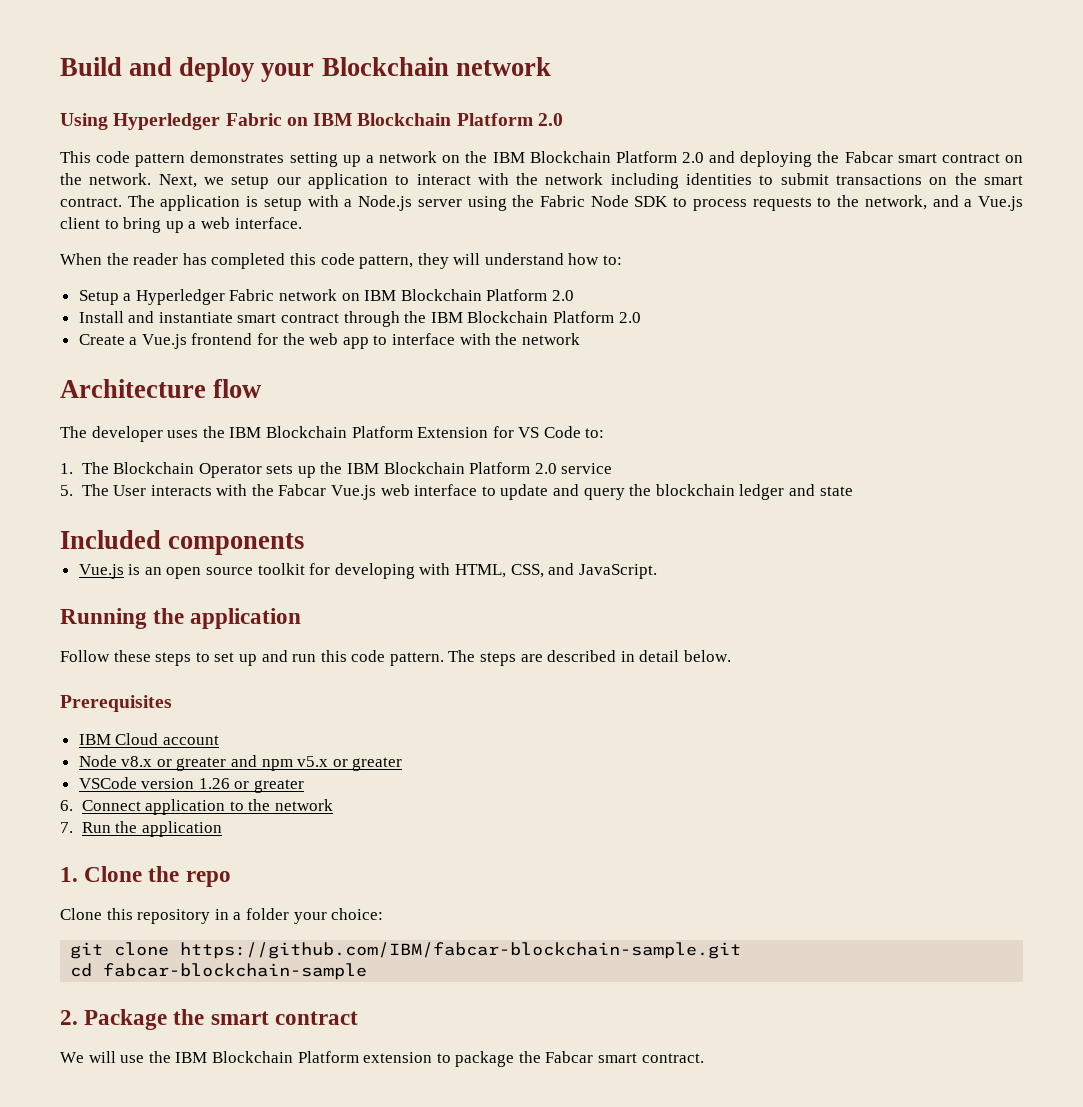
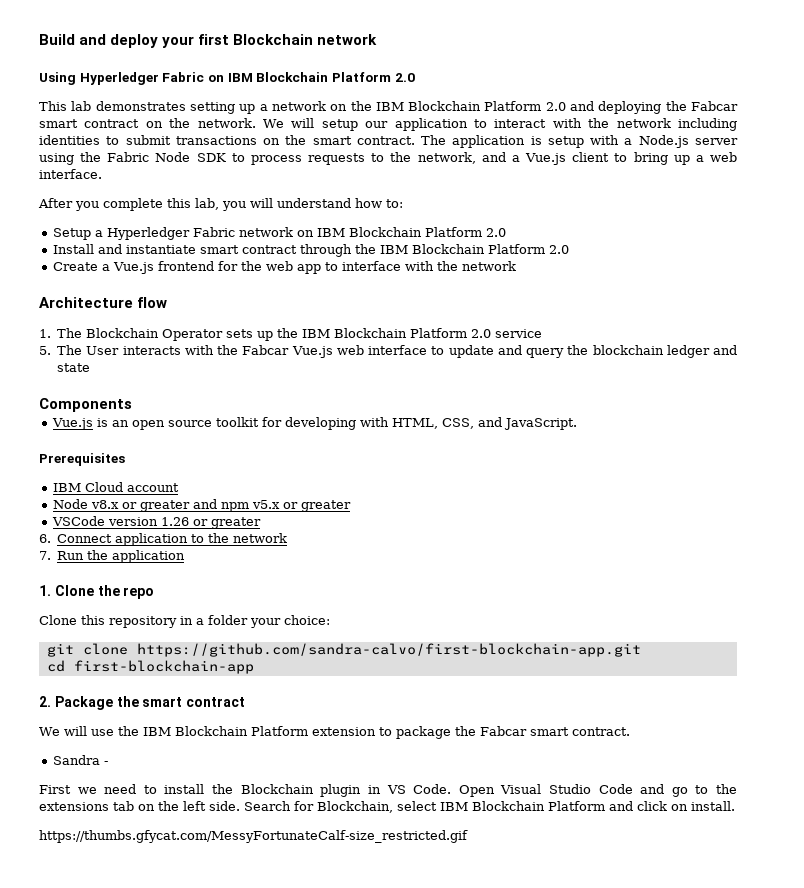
(315, 72) none -> [198,34,230,45] first
[96,151,186,167] code pattern -> [71,101,92,111] lab
[158,174,224,188] Next, we -> [263,118,315,128] We will
[60,253,449,269] When the reader has completed this code pattern, they -> [38,198,246,211] After you complete this lab, you
[60,426,605,442] // The developer uses the IBM Blockchain Platform Extension for VS Code to: -> (168, 302) none
[60,530,305,555] Included components -> [39,398,132,412] Components
[60,608,302,629] [60,650,732,666] // Running the application // Follow these steps to set up and run this code pattern. The steps are described in detail below. -> (577, 424) none
[180,942,742,959] https://github.com/IBM/fabcar-blockchain-sample.git -> [136,643,641,657] https://github.com/sandra-calvo/first-blockchain-app.git
[103,963,368,980] fabcar-blockchain-sample -> [73,660,254,674] first-blockchain-app
(704, 1058) none -> [52,755,108,765] [39,784,737,797] [39,801,735,813] [39,830,468,843] // Sandra - // First we need to install the Blockchain plugin in VS Code. Open Visual Studio Code and go to the extensions tab on the left side. Search for Blockchain, select IBM Blockchain Platform and click on install. // https://thumbs.gfycat.com/MessyFortunateCalf-size_restricted.gif

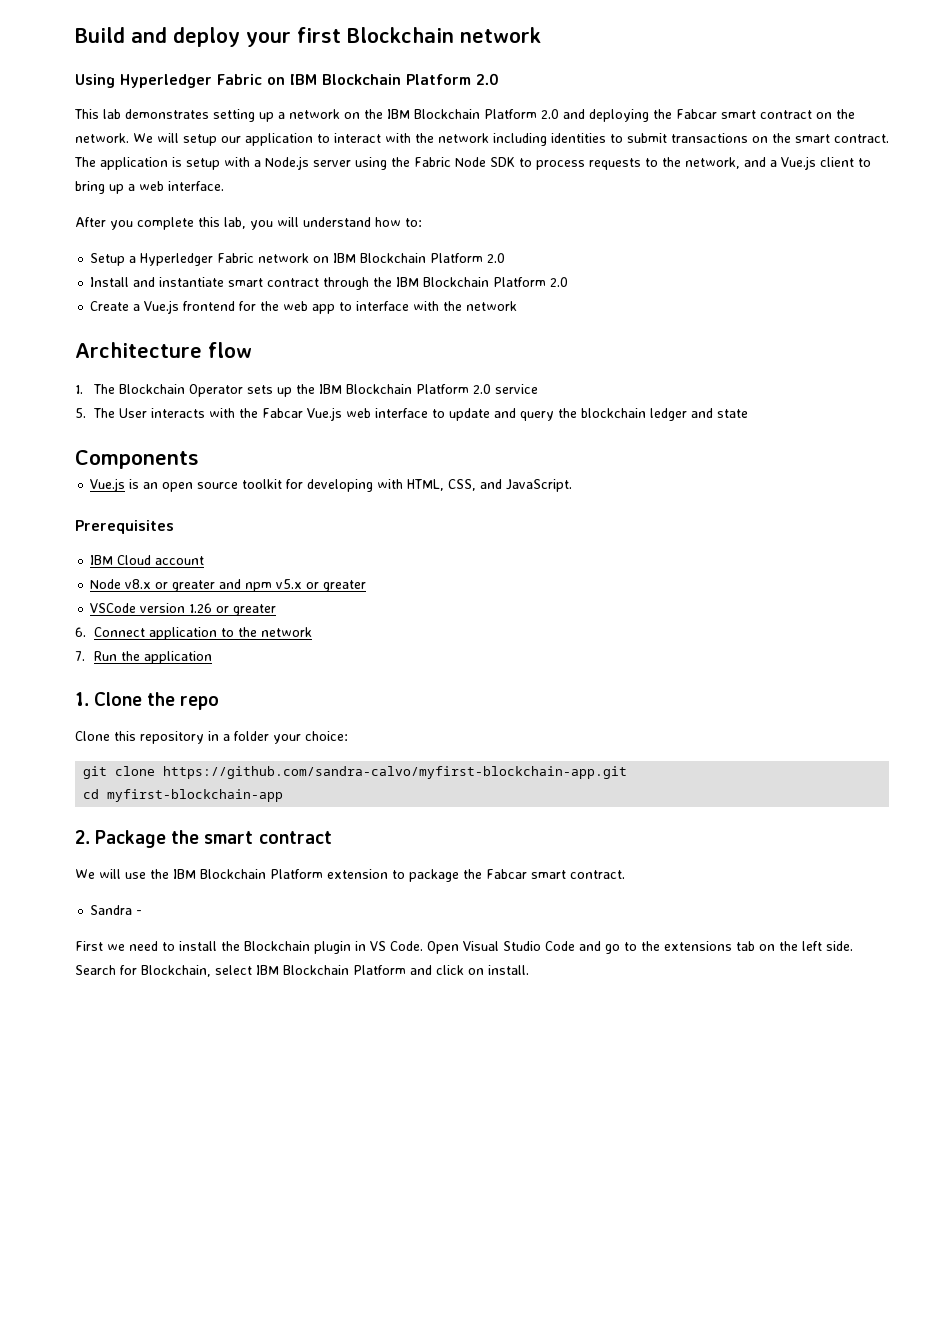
[136,643,641,657] https://github.com/sandra-calvo/first-blockchain-app.git -> [163,766,628,779] https://github.com/sandra-calvo/myfirst-blockchain-app.git
[73,660,254,674] first-blockchain-app -> [107,789,284,802] myfirst-blockchain-app
[39,830,468,843] // https://thumbs.gfycat.com/MessyFortunateCalf-size_restricted.gif -> (529, 970) none

